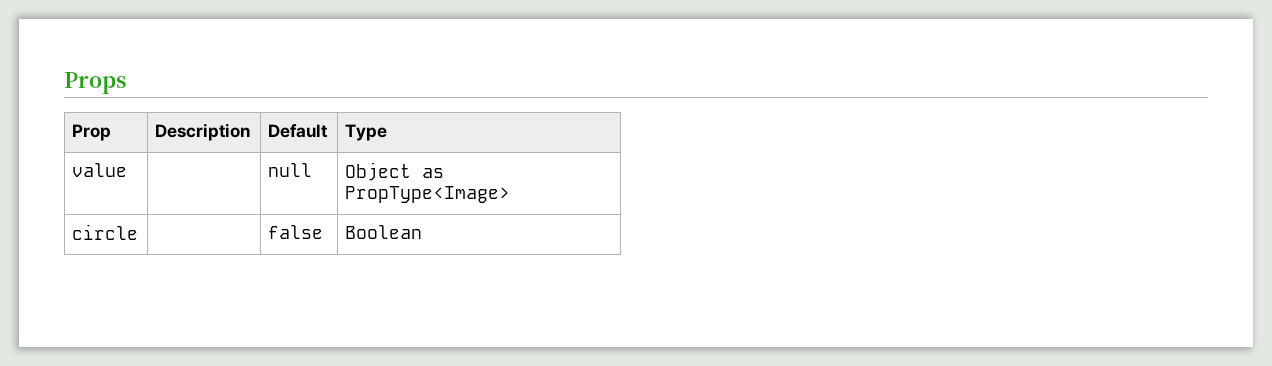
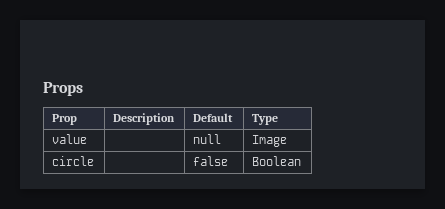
[345,162,445,181] [345,186,511,203] Object as PropType<Image> -> [252,135,288,147] Image

